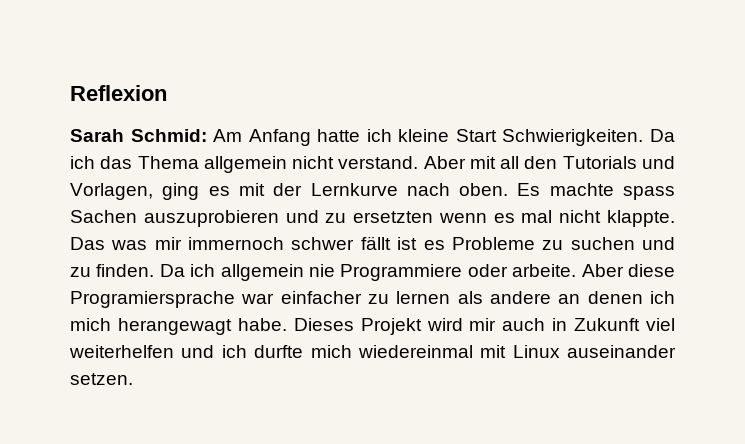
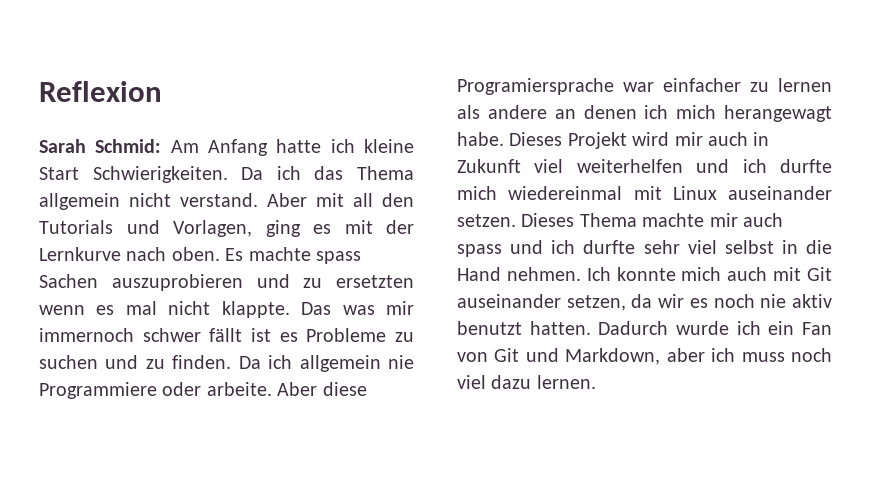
(133, 379) none -> [521,213,783,227] [457,240,832,257] [457,267,832,281] [457,294,832,311] [457,321,833,335] [457,348,832,365] [457,375,596,389] Dieses Thema machte mir auch spass und ich durfte sehr viel selbst in die Hand nehmen. Ich konnte mich auch mit Git auseinander setzen, da wir es noch nie aktiv benutzt hatten. Dadurch wurde ich ein Fan von Git und Markdown, aber ich muss noch viel dazu lernen.

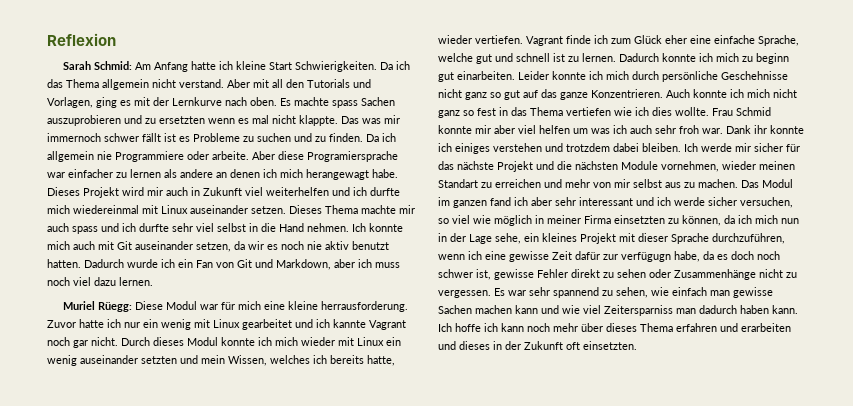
(596, 382) none -> [62,301,408,312] [47,319,406,330] [47,337,401,348] [47,355,395,366] [438,35,799,46] [438,53,789,64] [438,71,788,82] [438,89,797,100] [438,107,771,118] [438,125,804,134] [438,143,800,154] [438,161,795,172] [438,179,793,188] [438,197,793,208] [438,215,799,226] [438,233,785,244] [438,251,780,262] [438,269,797,280] [438,287,773,298] [438,305,798,316] [438,323,791,332] [438,341,637,350] // Muriel Rüegg: Diese Modul war für mich eine kleine herrausforderung. Zuvor hatte ich nur ein wenig mit Linux gearbeitet und ich kannte Vagrant noch gar nicht. Durch dieses Modul konnte ich mich wieder mit Linux ein wenig auseinander setzten und mein Wissen, welches ich bereits hatte, wieder vertiefen. Vagrant finde ich zum Glück eher eine einfache Sprache, welche gut und schnell ist zu lernen. Dadurch konnte ich mich zu beginn gut einarbeiten. Leider konnte ich mich durch persönliche Geschehnisse nicht ganz so gut auf das ganze Konzentrieren. Auch konnte ich mich nicht ganz so fest in das Thema vertiefen wie ich dies wollte. Frau Schmid konnte mir aber viel helfen um was ich auch sehr froh war. Dank ihr konnte ich einiges verstehen und trotzdem dabei bleiben. Ich werde mir sicher für das nächste Projekt und die nächsten Module vornehmen, wieder meinen Standart zu erreichen und mehr von mir selbst aus zu machen. Das Modul im ganzen fand ich aber sehr interessant und ich werde sicher versuchen, so viel wie möglich in meiner Firma einsetzten zu können, da ich mich nun in der Lage sehe, ein kleines Projekt mit dieser Sprache durchzuführen, wenn ich eine gewisse Zeit dafür zur verfügugn habe, da es doch noch schwer ist, gewisse Fehler direkt zu sehen oder Zusammenhänge nicht zu vergessen. Es war sehr spannend zu sehen, wie einfach man gewisse Sachen machen kann und wie viel Zeitersparniss man dadurch haben kann. Ich hoffe ich kann noch mehr über dieses Thema erfahren und erarbeiten und dieses in der Zukunft oft einsetzten.

